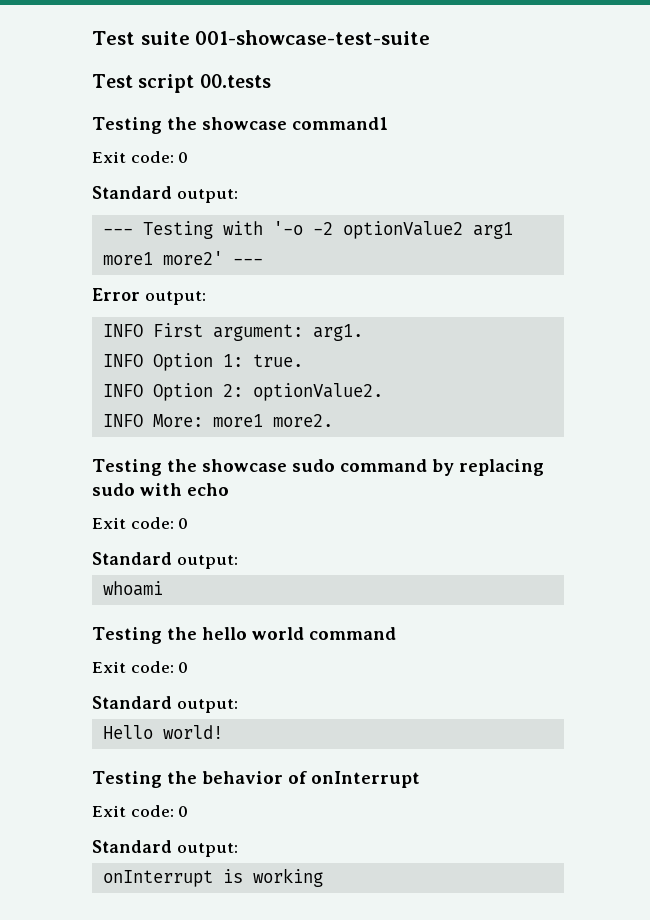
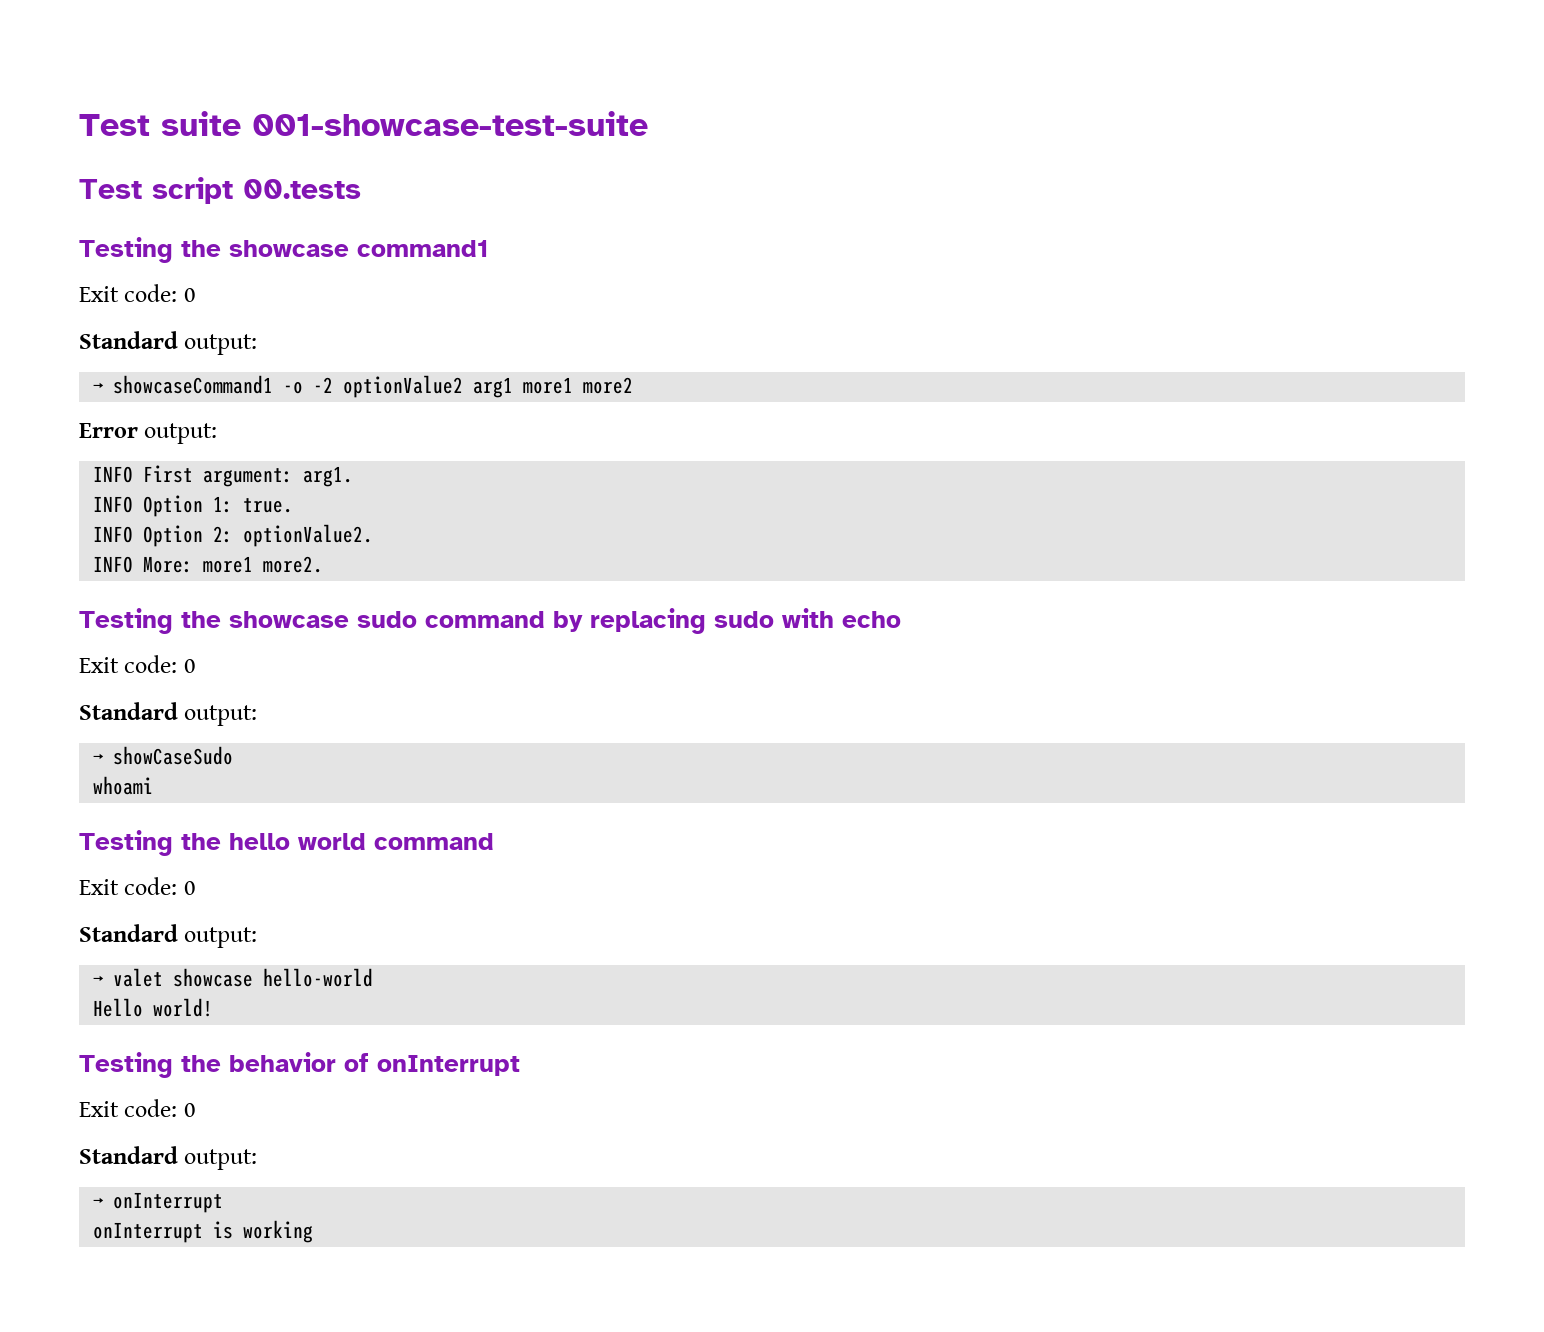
[102,221,303,239] --- Testing with '-o -> [93,375,304,394] → showcaseCommand1 -o
[162,251,263,265] more2' --- -> [583,377,634,394] more2
(238, 562) none -> [93,746,234,765] // → showCaseSudo
(238, 706) none -> [93,968,374,987] // → valet showcase hello-world
(238, 850) none -> [93,1192,224,1213] // → onInterrupt

